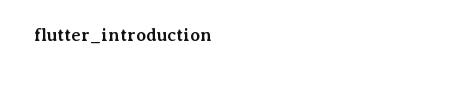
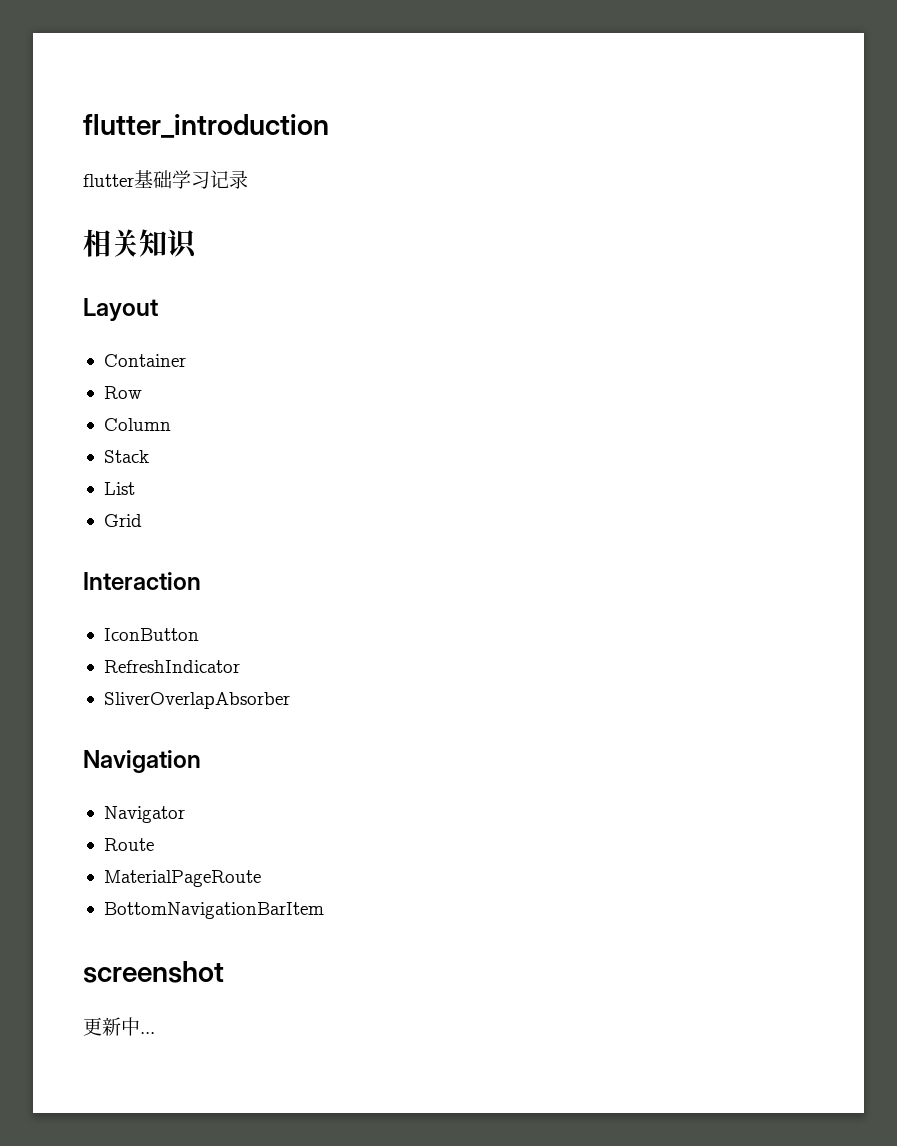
(212, 36) none -> [83,170,248,189] [83,229,198,259] [83,298,158,321] [103,354,186,367] [103,386,142,399] [103,418,171,431] [103,450,149,463] [103,482,135,495] [103,514,142,527] [83,572,201,590] [103,628,199,641] [103,660,240,673] [103,692,290,709] [83,750,201,773] [103,806,185,823] [103,838,154,851] [103,870,261,887] [103,902,324,919] [83,961,224,983] [83,1017,155,1036] // flutter基础学习记录 // 相关知识 // Layout // Container // Row // Column // Stack // List // Grid // Interaction // IconButton // RefreshIndicator // SliverOverlapAbsorber // Navigation // Navigator // Route // MaterialPageRoute // BottomNavigationBarItem // screenshot // 更新中...

